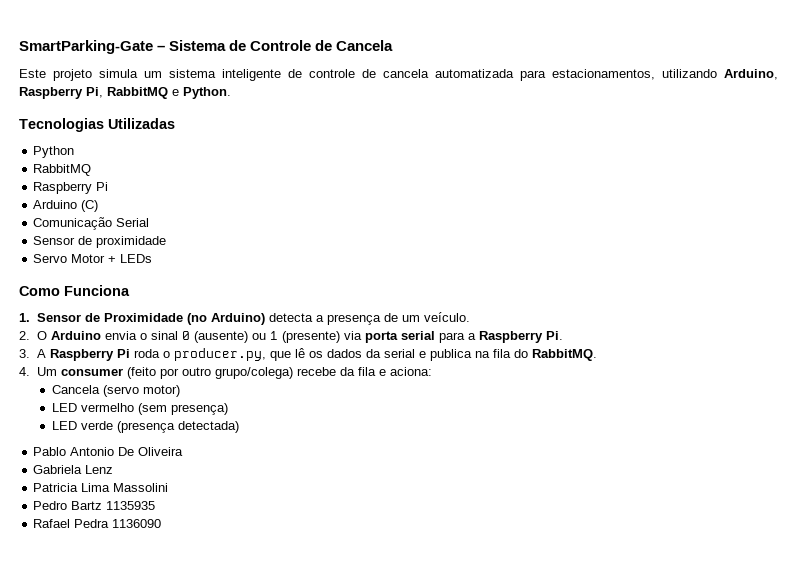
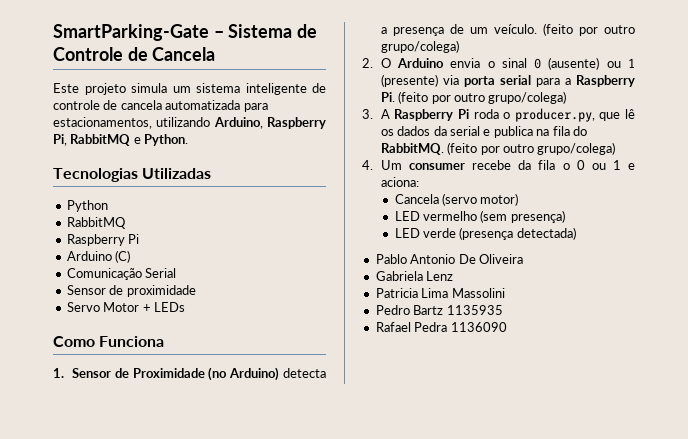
(471, 317) none -> [542,23,635,36] [380,40,459,53] (feito por outro grupo/colega)
(564, 335) none -> [398,91,567,104] (feito por outro grupo/colega)
(598, 355) none -> [447,142,616,155] (feito por outro grupo/colega)
[127,367,377,379] (feito por outro grupo/colega) recebe da fila -> [472,160,621,170] recebe da fila o 0 ou 1

